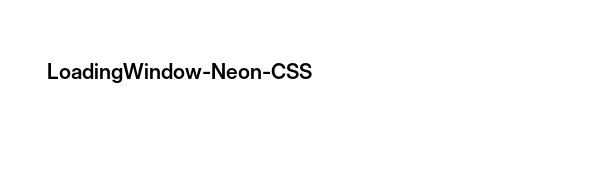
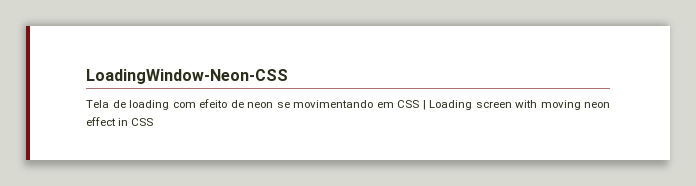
(312, 73) none -> [86,99,610,110] [86,117,154,126] // Tela de loading com efeito de neon se movimentando em CSS | Loading screen with moving neon effect in CSS

